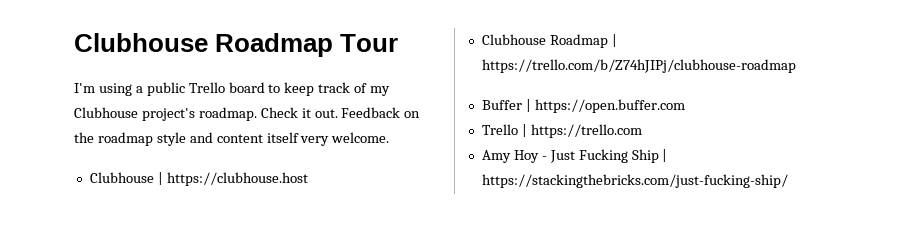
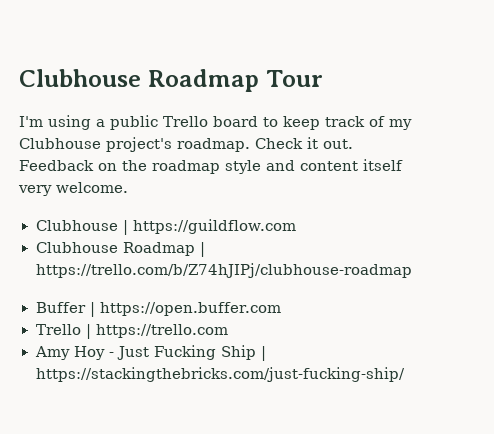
[166,172,308,186] https://clubhouse.host -> [132,219,297,234] https://guildflow.com

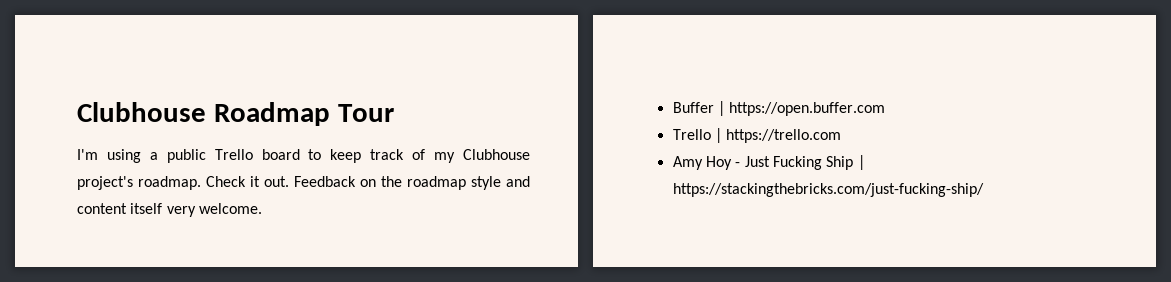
[35,219,297,235] [35,242,205,257] [35,263,412,278] // Clubhouse | https://guildflow.com // Clubhouse Roadmap | https://trello.com/b/Z74hJIPj/clubhouse-roadmap -> (262, 208) none

